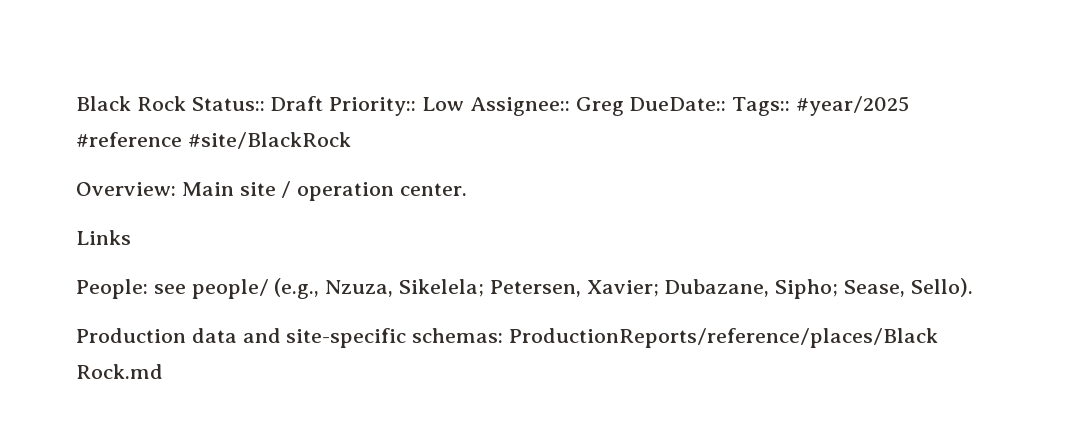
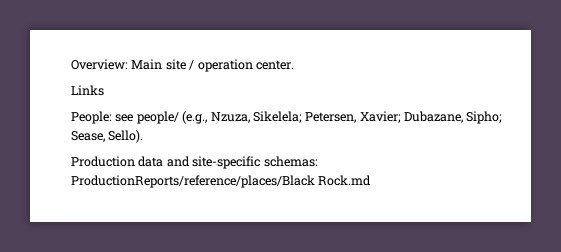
[76,96,910,116] [76,132,351,149] Black Rock Status:: Draft Priority:: Low Assignee:: Greg DueDate:: Tags:: #year/2025 #reference #site/BlackRock // -> (71, 64) none

